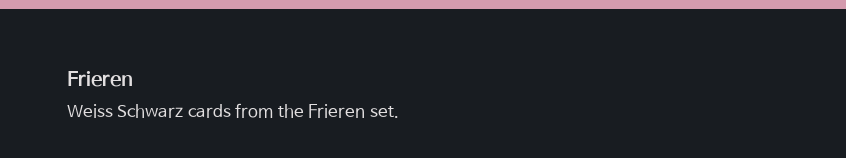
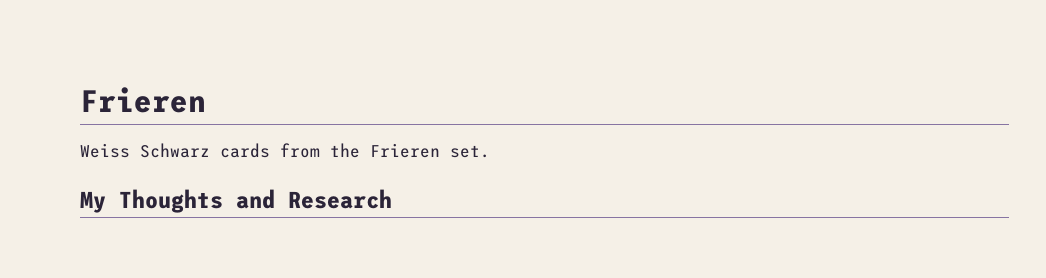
(399, 112) none -> [80,189,392,213] // My Thoughts and Research

